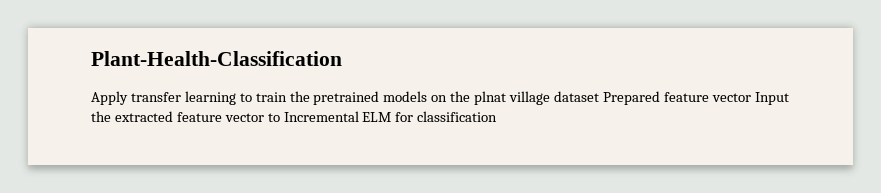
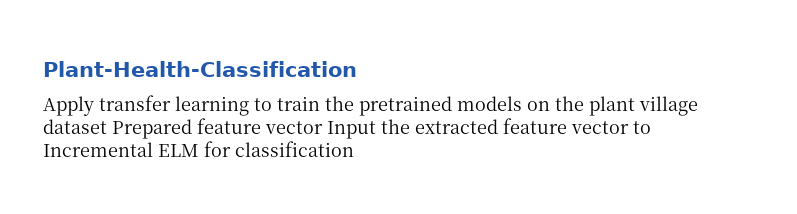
[474,91,507,105] plnat -> [589,96,635,116] plant

